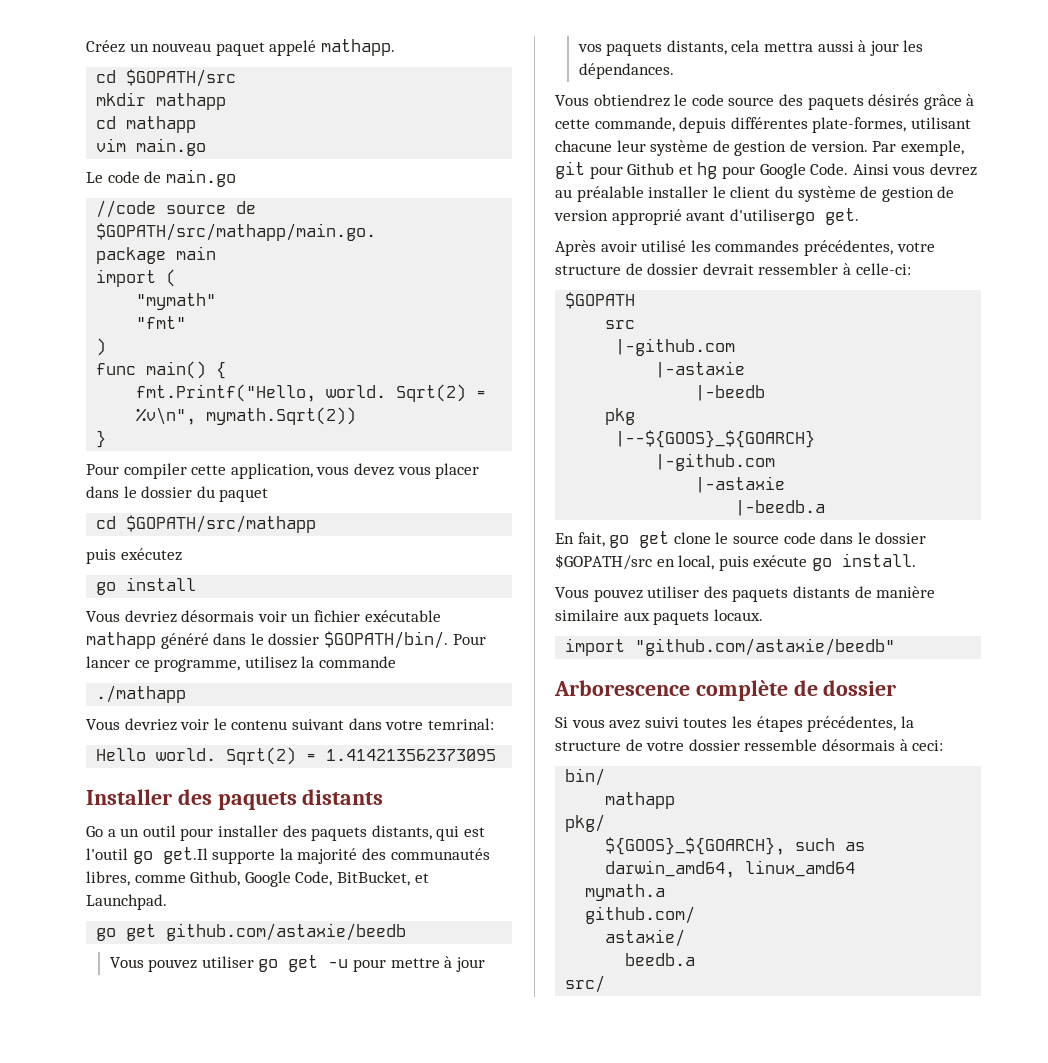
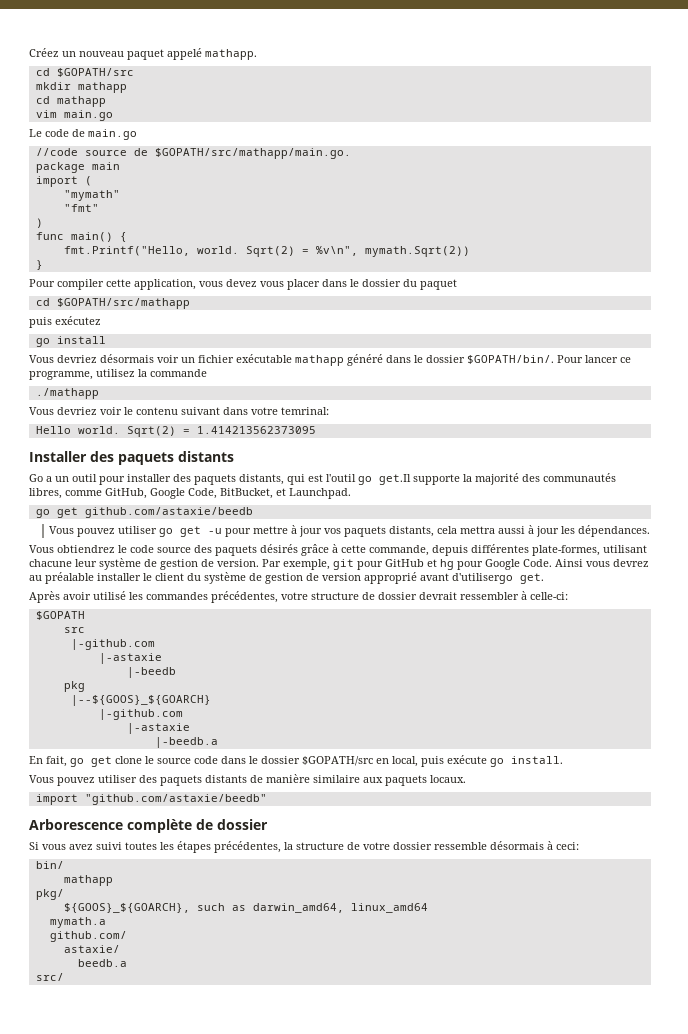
[190,871,241,886] Github, -> [105,488,147,499] GitHub,
[627,163,675,175] Github -> [385,559,424,567] GitHub

